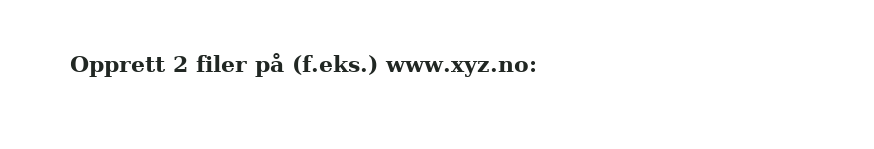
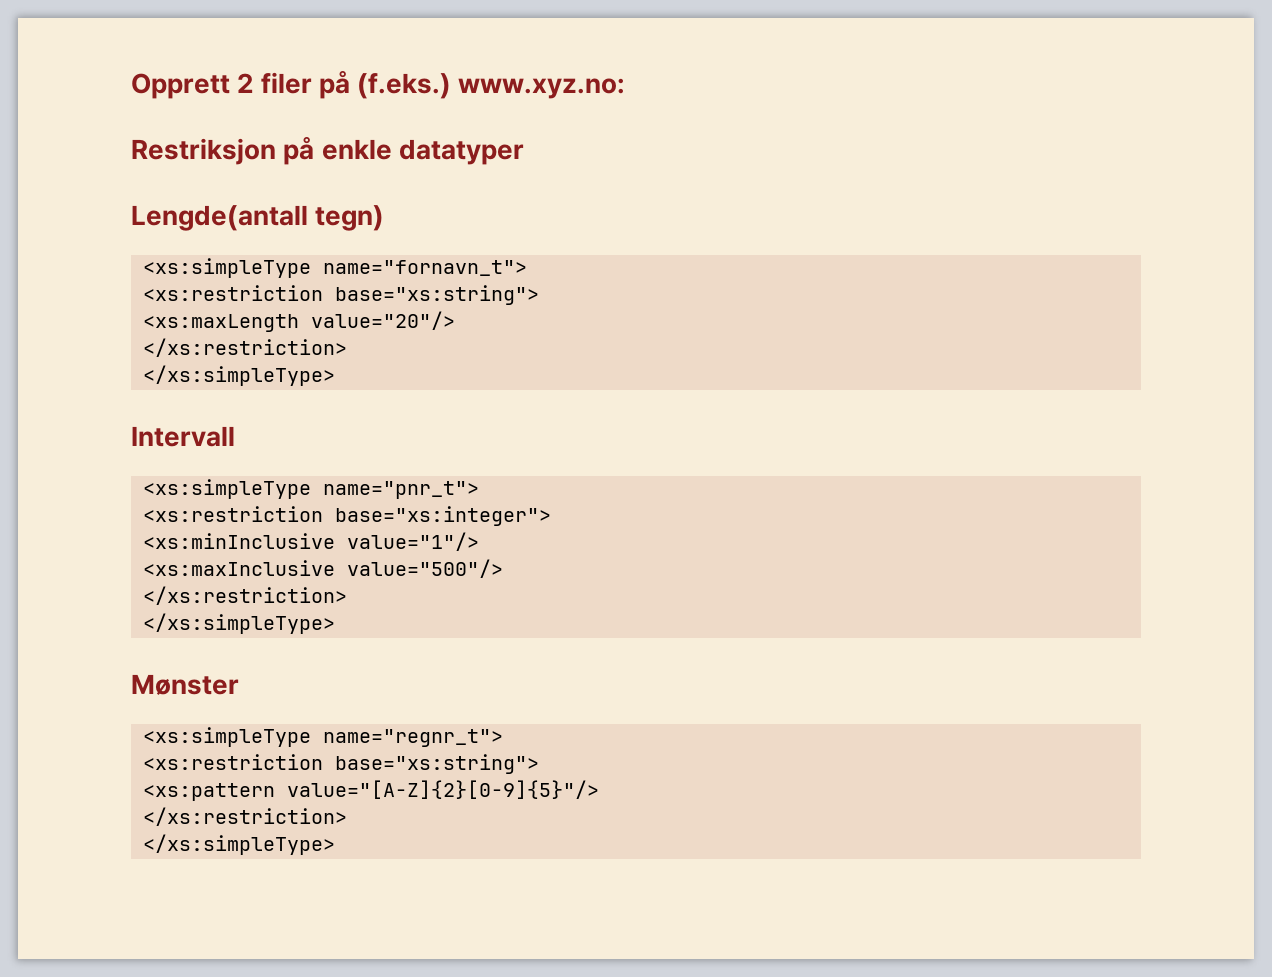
(537, 69) none -> [131,136,524,165] [131,205,385,231] [143,258,528,278] [143,285,540,305] [143,311,456,332] [143,338,348,357] [143,365,336,386] [131,426,235,447] [143,479,480,499] [143,506,552,526] [143,532,480,551] [143,559,504,578] [143,586,348,605] [143,613,336,634] [131,674,239,695] [143,727,504,747] [143,754,540,774] [143,780,600,801] [143,807,348,826] [143,834,336,855] // Restriksjon på enkle datatyper // Lengde(antall tegn) // <xs:simpleType name="fornavn_t"> // <xs:restriction base="xs:string"> // <xs:maxLength value="20"/> // </xs:restriction> // </xs:simpleType> // Intervall // <xs:simpleType name="pnr_t"> // <xs:restriction base="xs:integer"> // <xs:minInclusive value="1"/> // <xs:maxInclusive value="500"/> // </xs:restriction> // </xs:simpleType> // Mønster // <xs:simpleType name="regnr_t"> // <xs:restriction base="xs:string"> // <xs:pattern value="[A-Z]{2}[0-9]{5}"/> // </xs:restriction> // </xs:simpleType>

